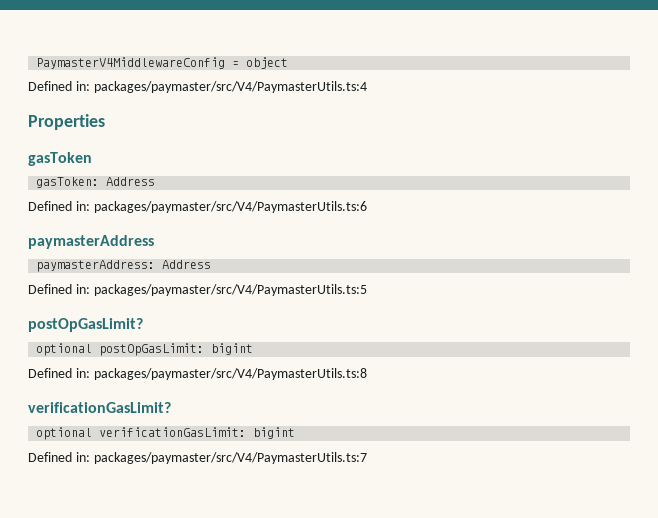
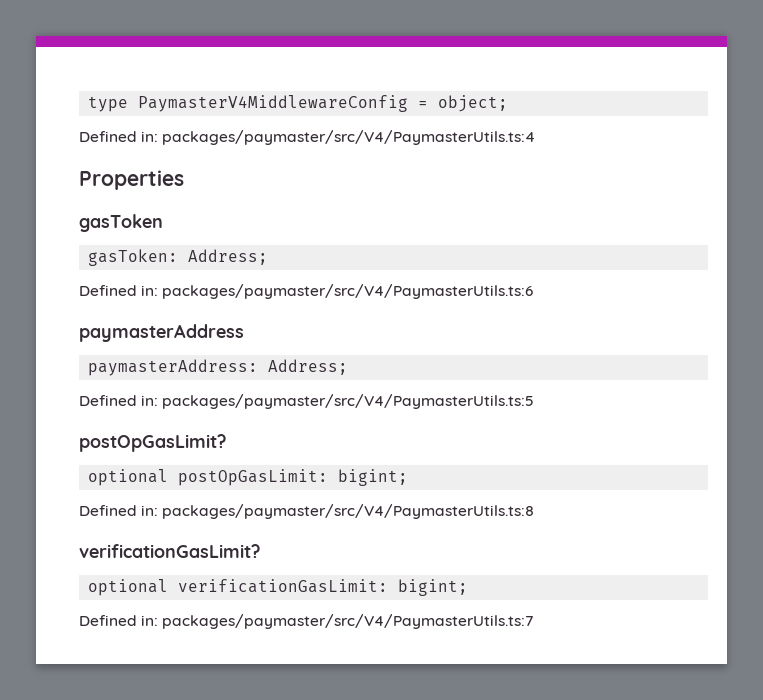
(36, 63) none -> [88,96,129,112] type
[246,57,289,69] object -> [438,95,509,112] object;
[106,177,156,186] Address -> [188,249,269,265] Address;
[162,260,212,269] Address -> [268,359,349,375] Address;
[211,343,254,355] bigint -> [338,469,409,486] bigint;
[253,427,296,439] bigint -> [398,579,469,596] bigint;

